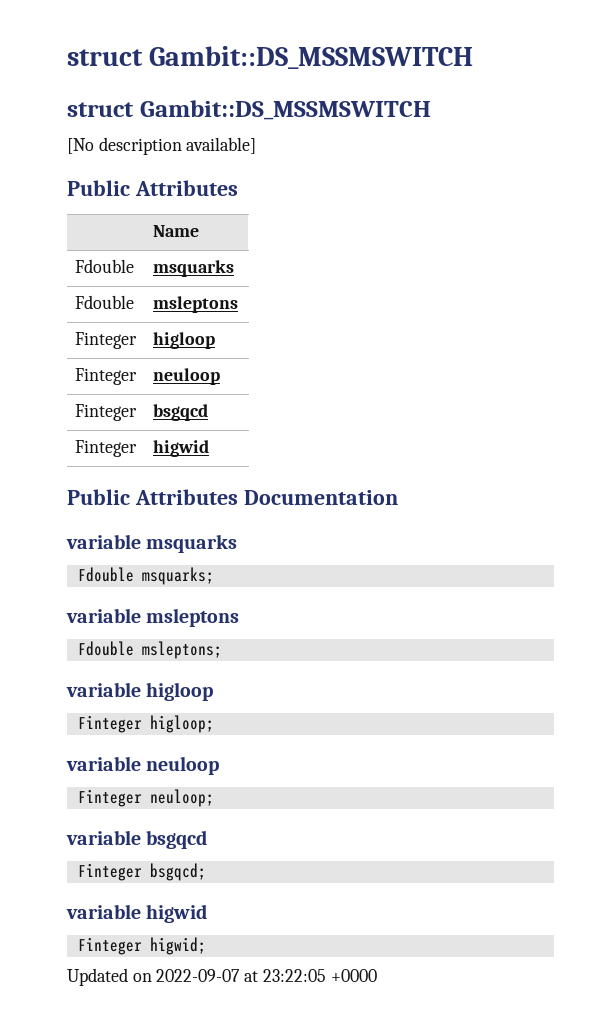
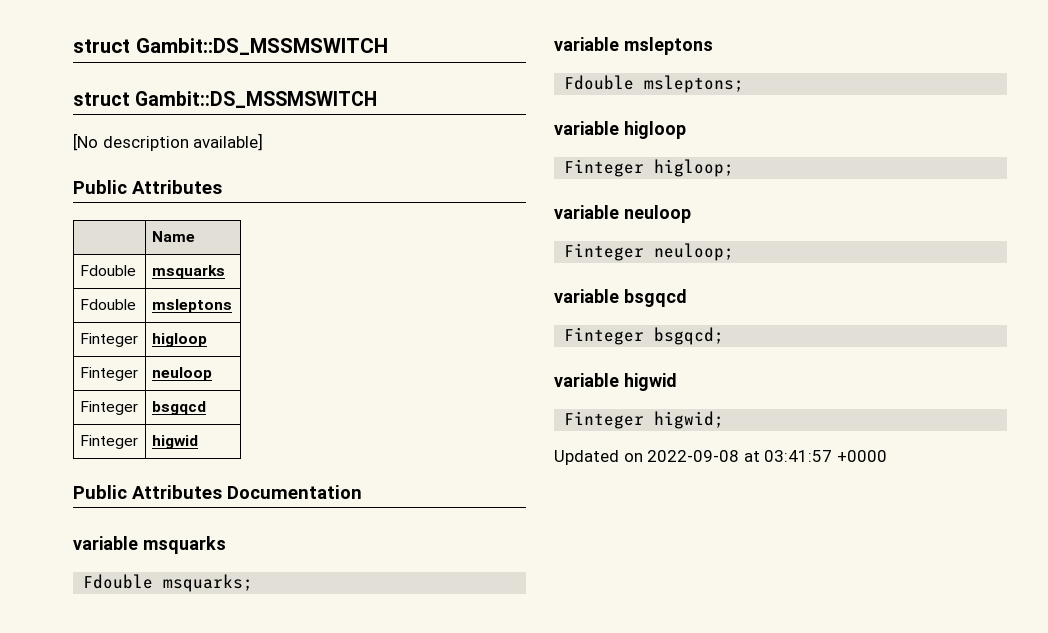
[156,969,326,982] 2022-09-07 at 23:22:05 -> [647,450,833,462] 2022-09-08 at 03:41:57

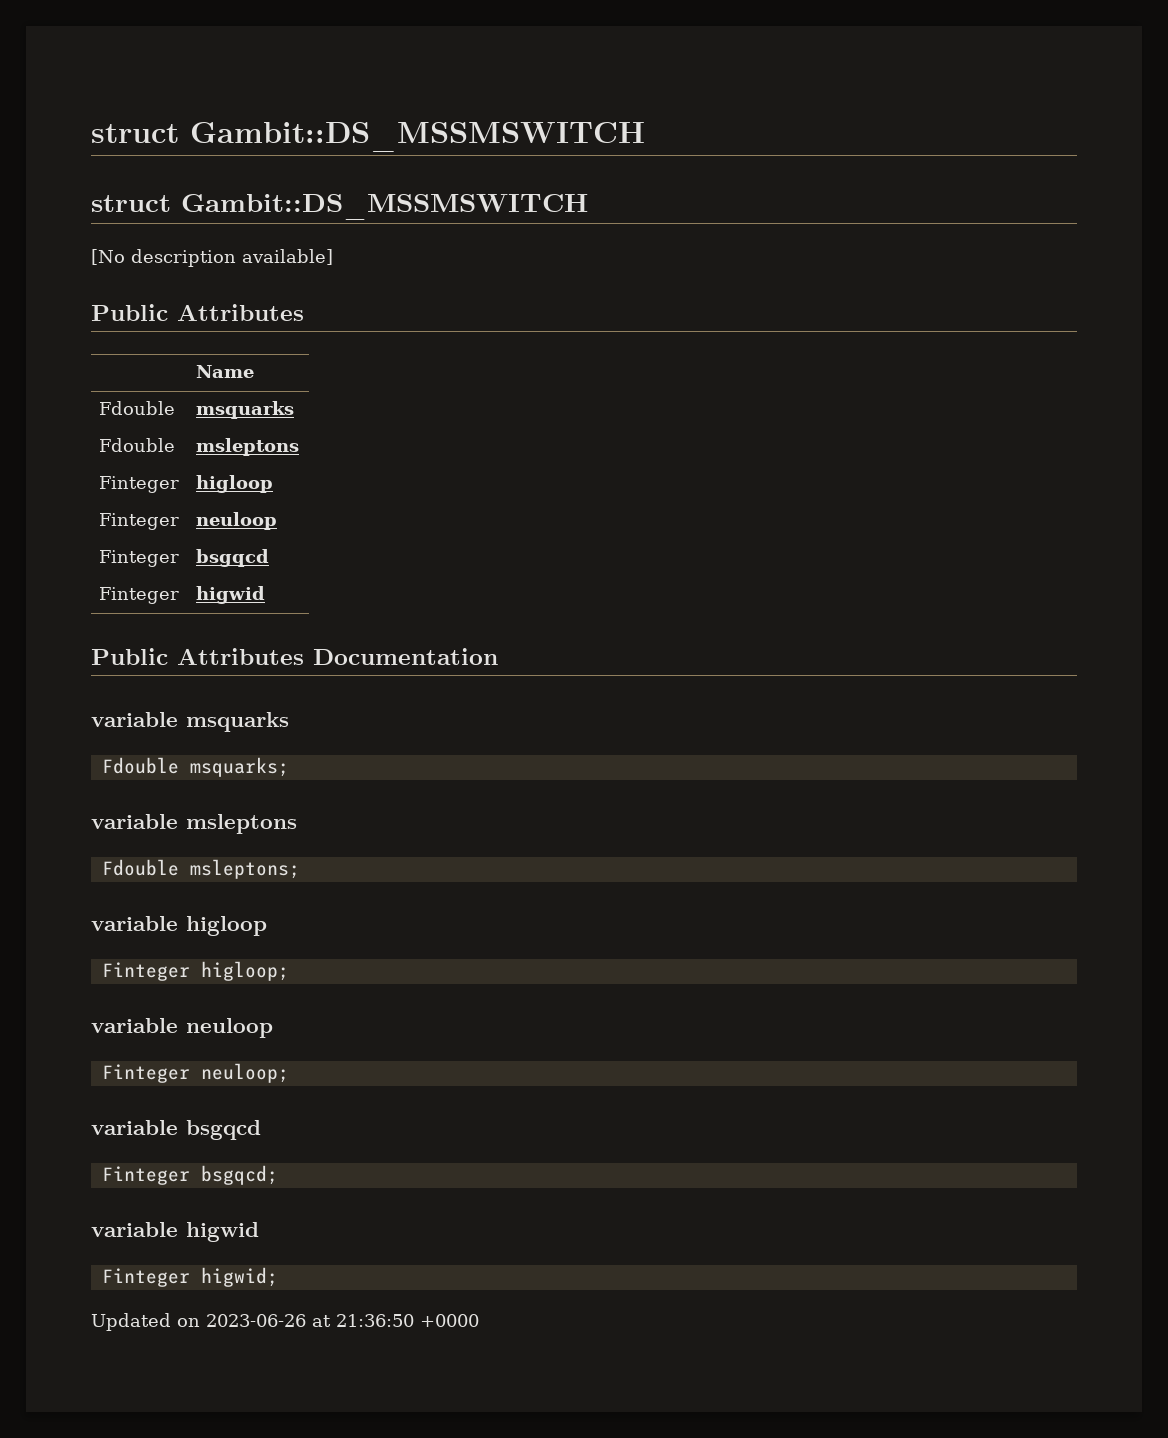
[647,450,833,462] 2022-09-08 at 03:41:57 -> [206,1314,414,1327] 2023-06-26 at 21:36:50

